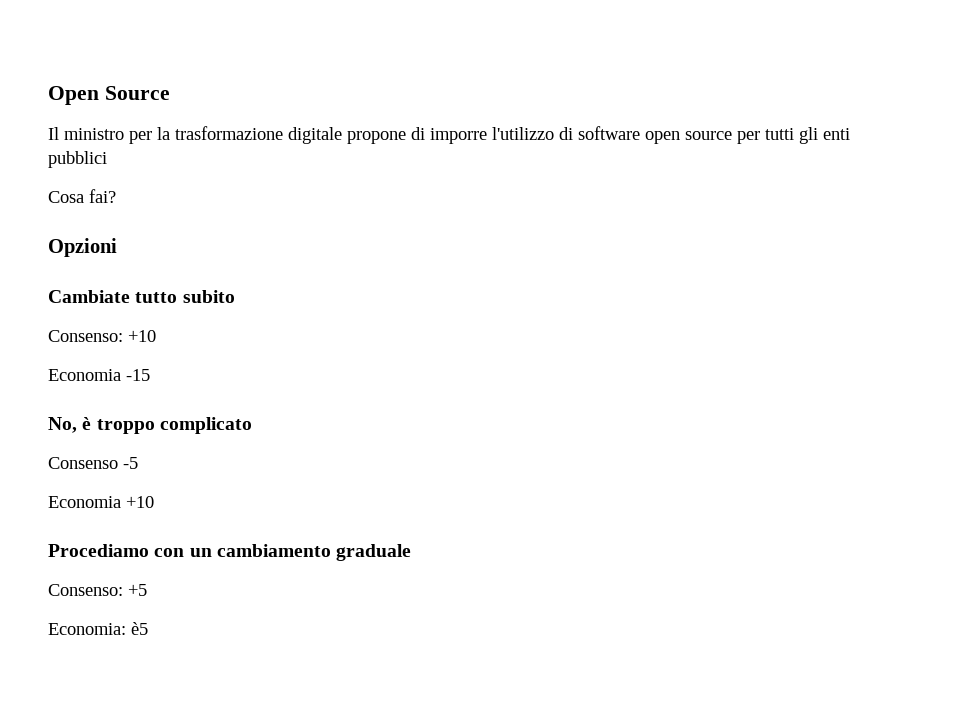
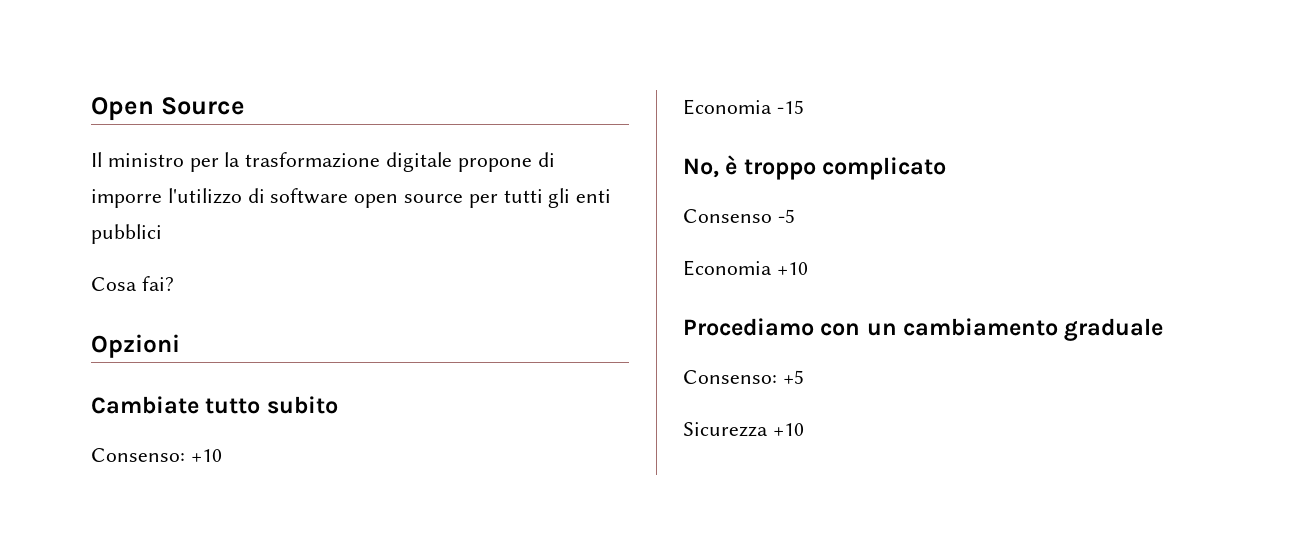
[48,622,148,635] Economia: è5 -> [683,422,804,437] Sicurezza +10

